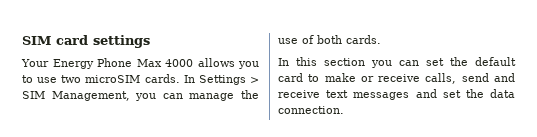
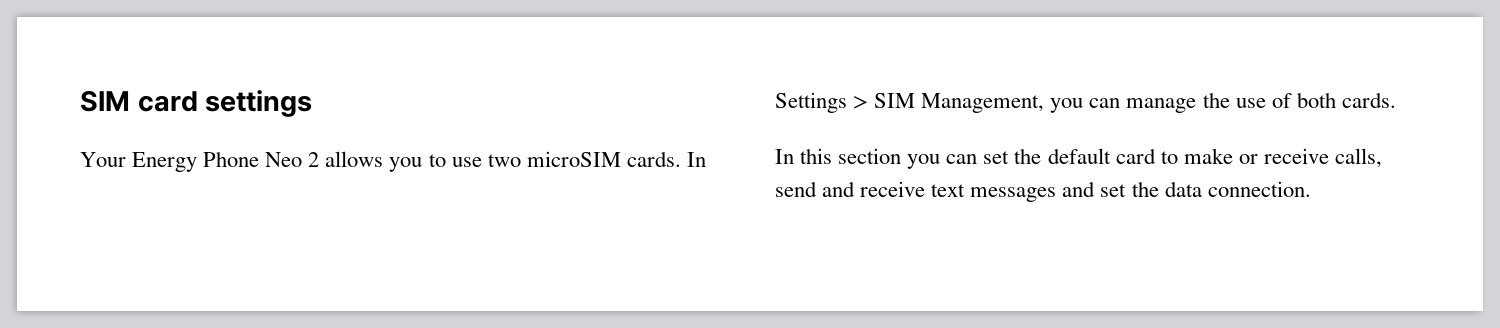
[136,59,193,67] Max 4000 -> [265,152,320,167] Neo 2

